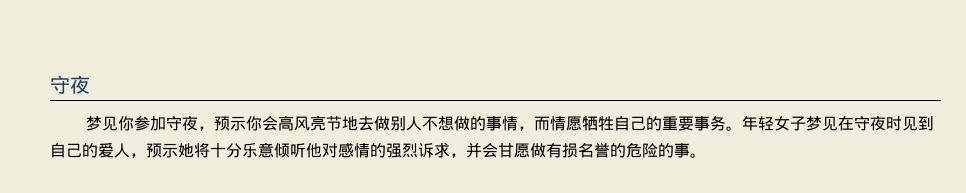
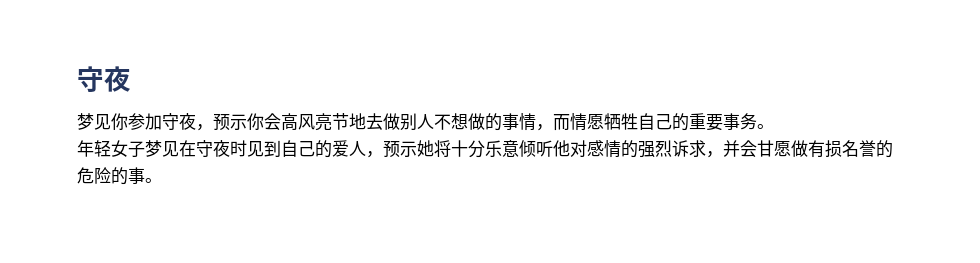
(743, 128) none -> (774, 126) //

